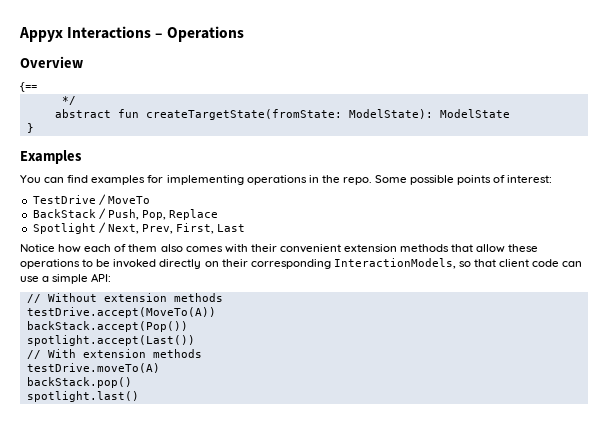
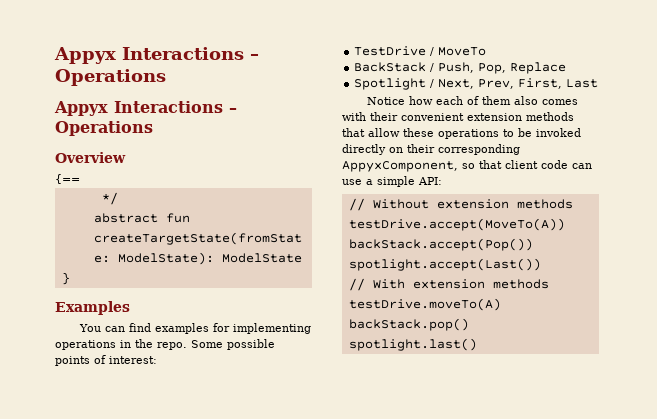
[19,26,244,42] Appyx Interactions – Operations -> [54,47,259,64] [55,69,166,86] [54,101,237,116] [55,121,153,136] Appyx Interactions – Operations // Appyx Interactions – Operations
[333,258,456,269] InteractionModels, -> [342,161,458,172] AppyxComponent,

